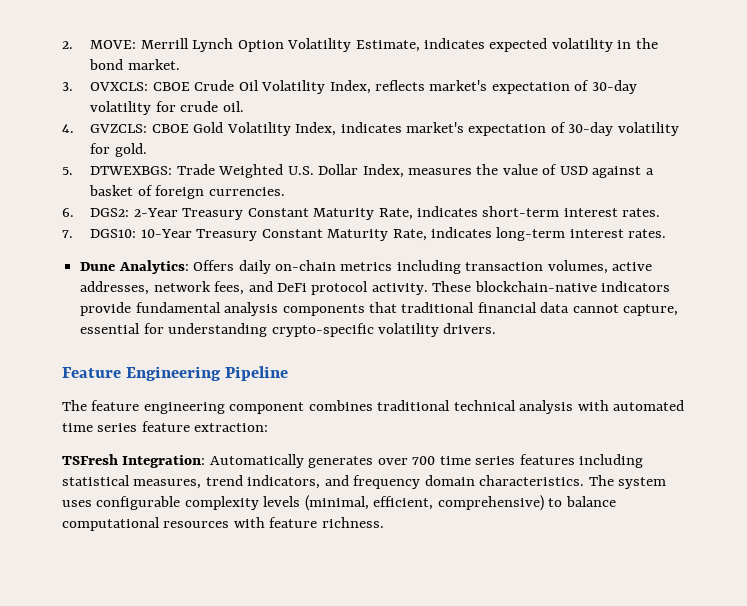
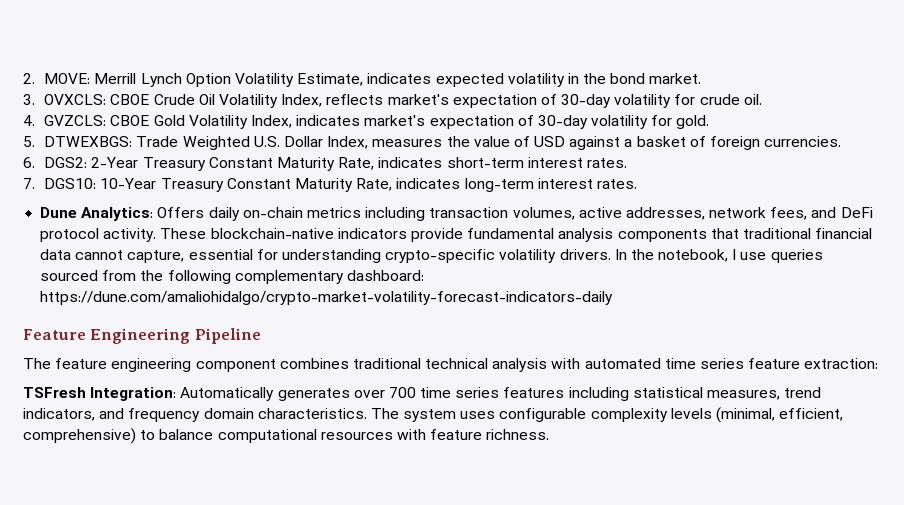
(497, 328) none -> [614,249,823,263] [40,270,424,284] [40,291,614,305] In the notebook, I use queries sourced from the following complementary dashboard: https://dune.com/amaliohidalgo/crypto-market-volatility-forecast-indicators-daily

